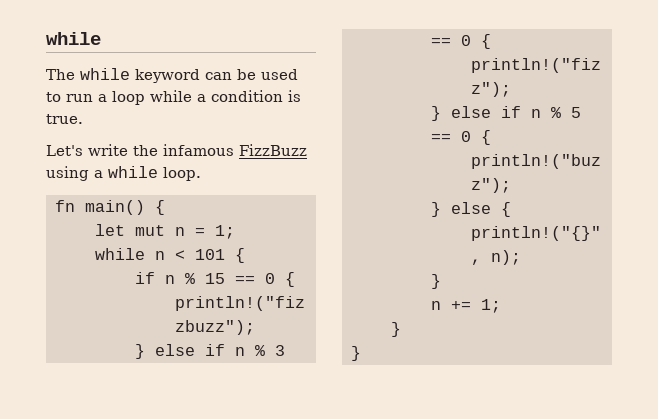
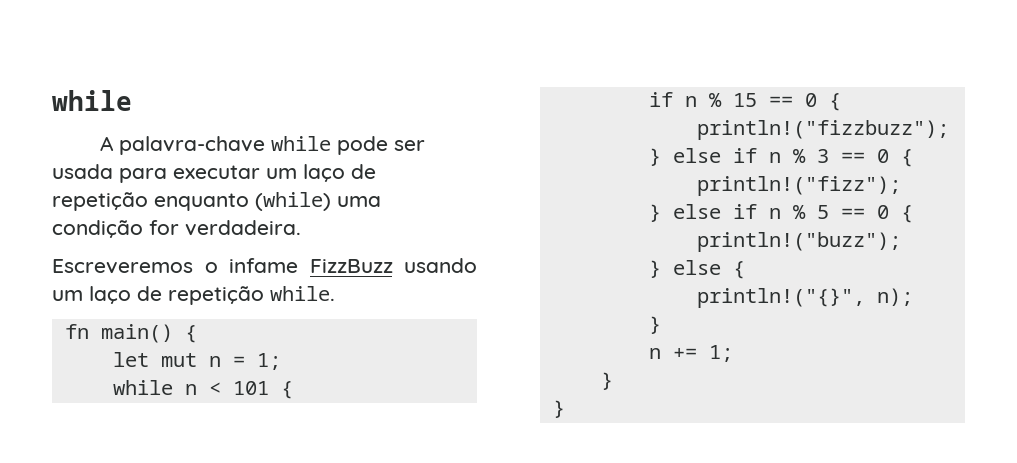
[46,68,298,83] [46,90,301,105] [46,114,83,124] [46,144,307,156] [46,166,201,181] The while keyword can be used to run a loop while a condition is true. // Let's write the infamous FizzBuzz using a while loop. -> [99,136,425,155] [52,164,376,183] [52,192,381,211] [52,220,301,238] [52,258,477,274] [52,286,335,305] A palavra-chave while pode ser usada para executar um laço de repetição enquanto (while) uma condição for verdadeira. // Escreveremos o infame FizzBuzz usando um laço de repetição while.

